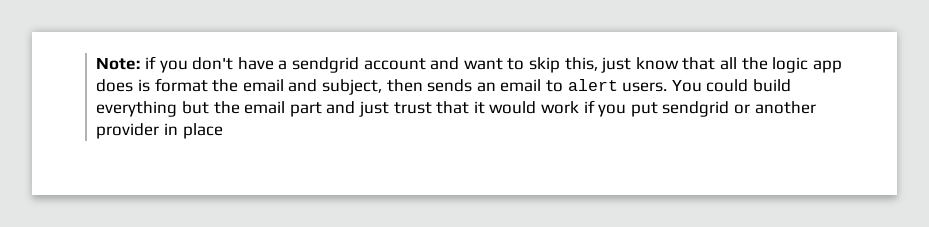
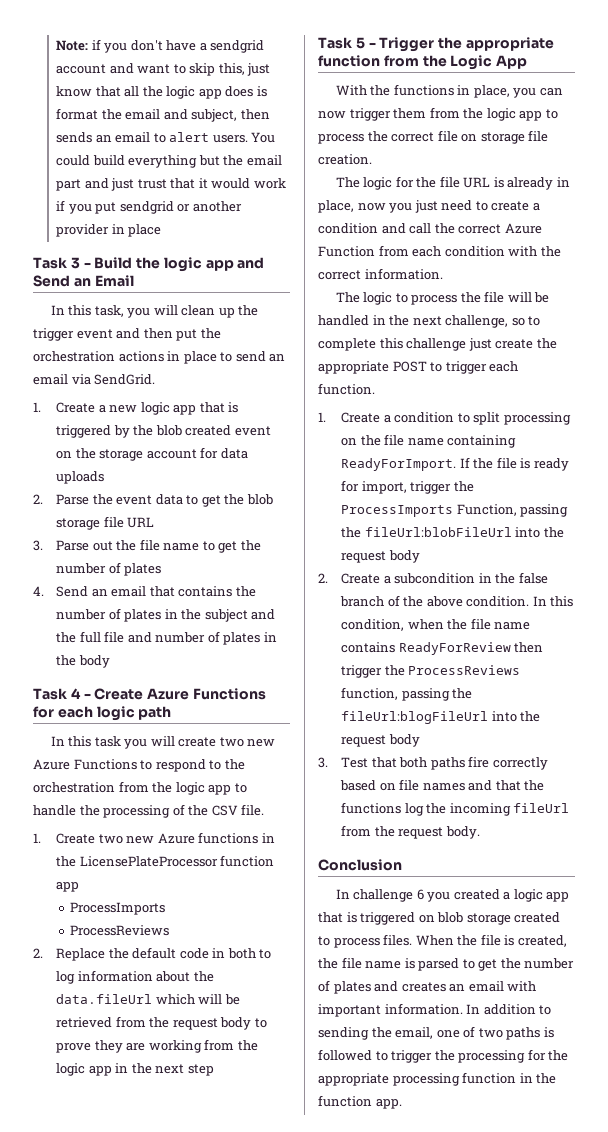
(223, 131) none -> [33,257,265,272] [33,275,134,287] [50,305,259,318] [33,328,221,341] [33,351,286,364] [33,374,156,385] [33,402,239,415] [56,425,271,438] [56,447,248,461] [56,471,105,484] [33,494,273,507] [56,516,155,530] [33,539,261,553] [56,562,162,576] [33,586,256,597] [56,608,276,622] [56,631,277,645] [56,655,110,668] [33,688,266,700] [33,706,172,721] [50,736,276,749] [33,759,245,772] [33,781,247,795] [33,804,265,818] [33,832,275,844] [56,855,275,867] [56,882,80,892] [70,902,166,915] [70,925,170,936] [33,947,272,961] [56,970,214,984] [56,994,240,1005] [56,1016,267,1030] [56,1039,258,1053] [56,1063,214,1076] [318,37,554,52] [318,55,528,70] [335,84,563,98] [318,107,558,121] [318,130,549,144] [318,154,372,165] [335,176,570,190] [318,200,540,213] [318,223,542,234] [318,245,561,257] [318,268,443,280] [335,291,550,305] [318,315,541,328] [318,338,557,351] [318,361,519,374] [318,383,375,395] [318,412,571,425] [341,434,517,448] [341,457,569,471] [341,480,474,494] [341,504,569,517] [341,527,564,538] [341,550,420,563] [318,572,548,584] [340,595,574,607] [341,618,531,631] [341,642,544,655] [341,665,521,678] [341,687,473,701] [341,711,541,724] [341,734,420,747] [318,756,548,770] [340,779,545,791] [341,802,570,816] [341,825,480,839] [318,859,402,871] [335,889,570,902] [318,912,561,925] [318,934,567,948] [318,957,575,971] [318,980,537,994] [318,1003,552,1017] [318,1026,554,1040] [318,1049,569,1063] [318,1072,557,1086] [318,1095,402,1109] // Task 3 - Build the logic app and Send an Email // In this task, you will clean up the trigger event and then put the orchestration actions in place to send an email via SendGrid. // 1. Create a new logic app that is triggered by the blob created event on the storage account for data uploads // 2. Parse the event data to get the blob storage file URL // 3. Parse out the file name to get the number of plates // 4. Send an email that contains the number of plates in the subject and the full file and number of plates in the body // Task 4 - Create Azure Functions for each logic path // In this task you will create two new Azure Functions to respond to the orchestration from the logic app to handle the processing of the CSV file. // 1. Create two new Azure functions in the LicensePlateProcessor function app // ProcessImports // ProcessReviews // 2. Replace the default code in both to log information about the data.fileUrl which will be retrieved from the request body to prove they are working from the logic app in the next step // Task 5 - Trigger the appropriate function from the Logic App // With the functions in place, you can now trigger them from the logic app to process the correct file on storage file creation. // The logic for the file URL is already in place, now you just need to create a condition and call the correct Azure Function from each condition with the correct information. // The logic to process the file will be handled in the next challenge, so to complete this challenge just create the appropriate POST to trigger each function. // 1. Create a condition to split processing on the file name containing ReadyForImport. If the file is ready for import, trigger the ProcessImports Function, passing the fileUrl:blobFileUrl into the request body // 2. Create a subcondition in the false branch of the above condition. In this condition, when the file name contains ReadyForReview then trigger the ProcessReviews function, passing the fileUrl:blogFileUrl into the request body // 3. Test that both paths fire correctly based on file names and that the functions log the incoming fileUrl from the request body. // Conclusion // In challenge 6 you created a logic app that is triggered on blob storage created to process files. When the file is created, the file name is parsed to get the number of plates and creates an email with important information. In addition to sending the email, one of two paths is followed to trigger the processing for the appropriate processing function in the function app.

